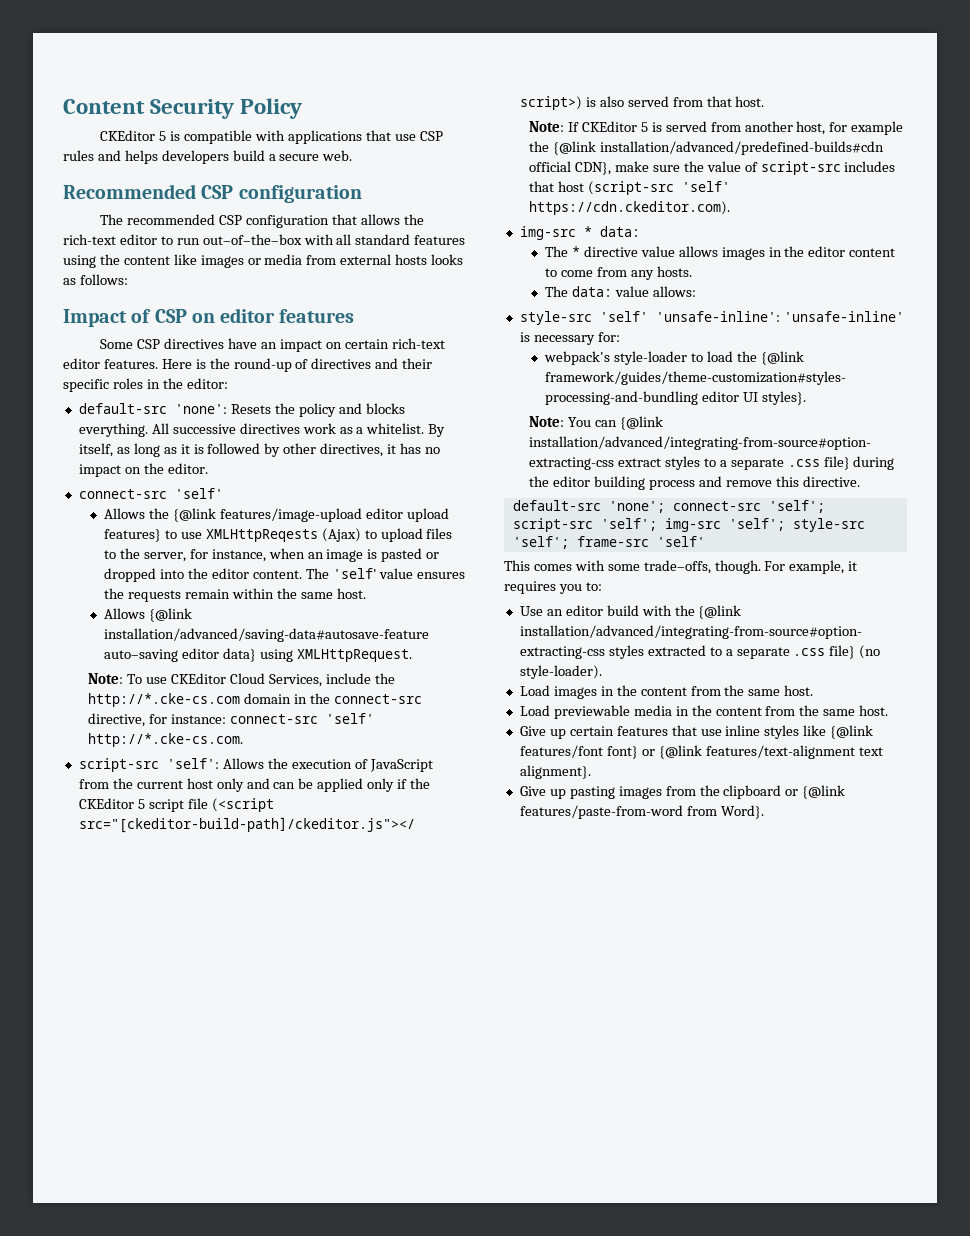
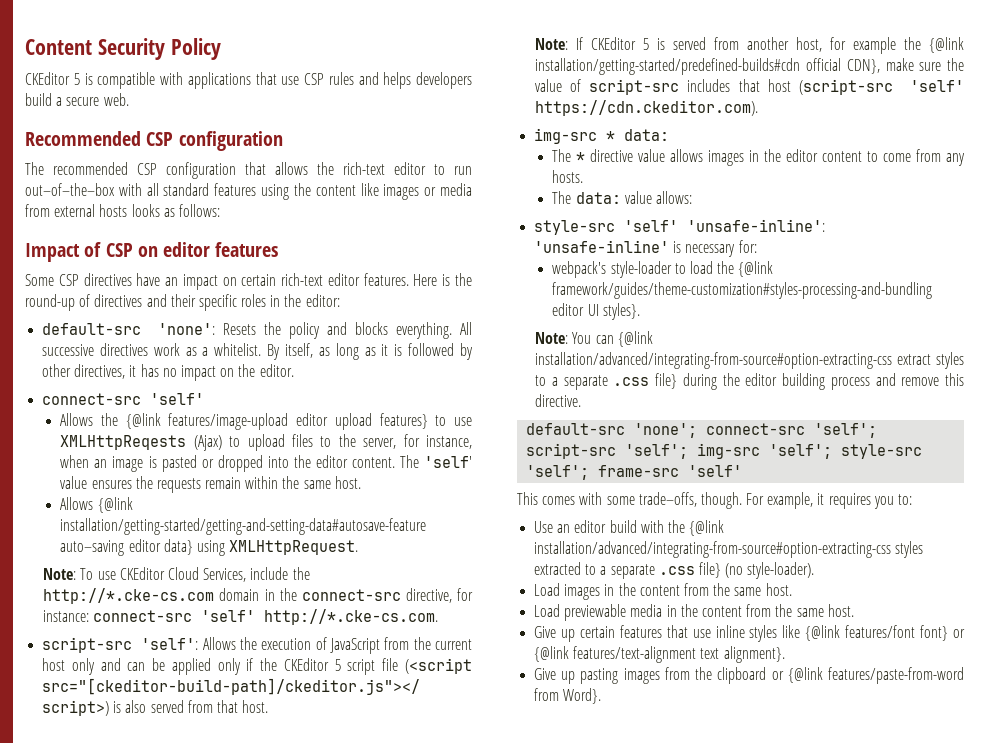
[104,628,430,642] installation/advanced/saving-data#autosave-feature -> [60,518,427,535] installation/getting-started/getting-and-setting-data#autosave-feature
[599,141,884,155] installation/advanced/predefined-builds#cdn -> [535,58,801,75] installation/getting-started/predefined-builds#cdn

